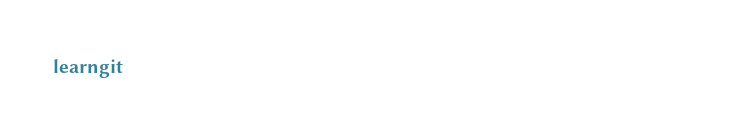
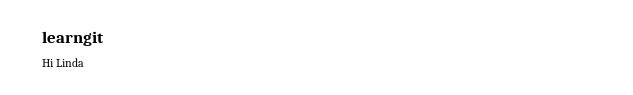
(123, 68) none -> [42,58,85,67] // Hi Linda

